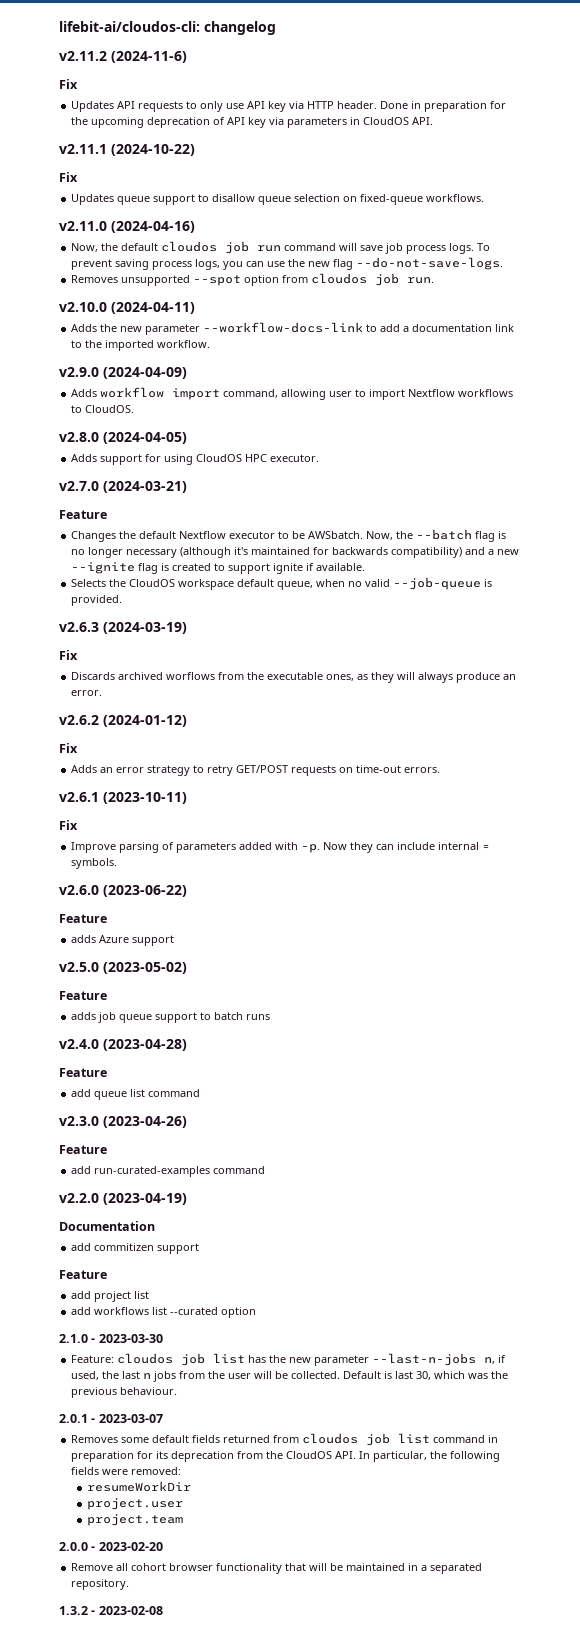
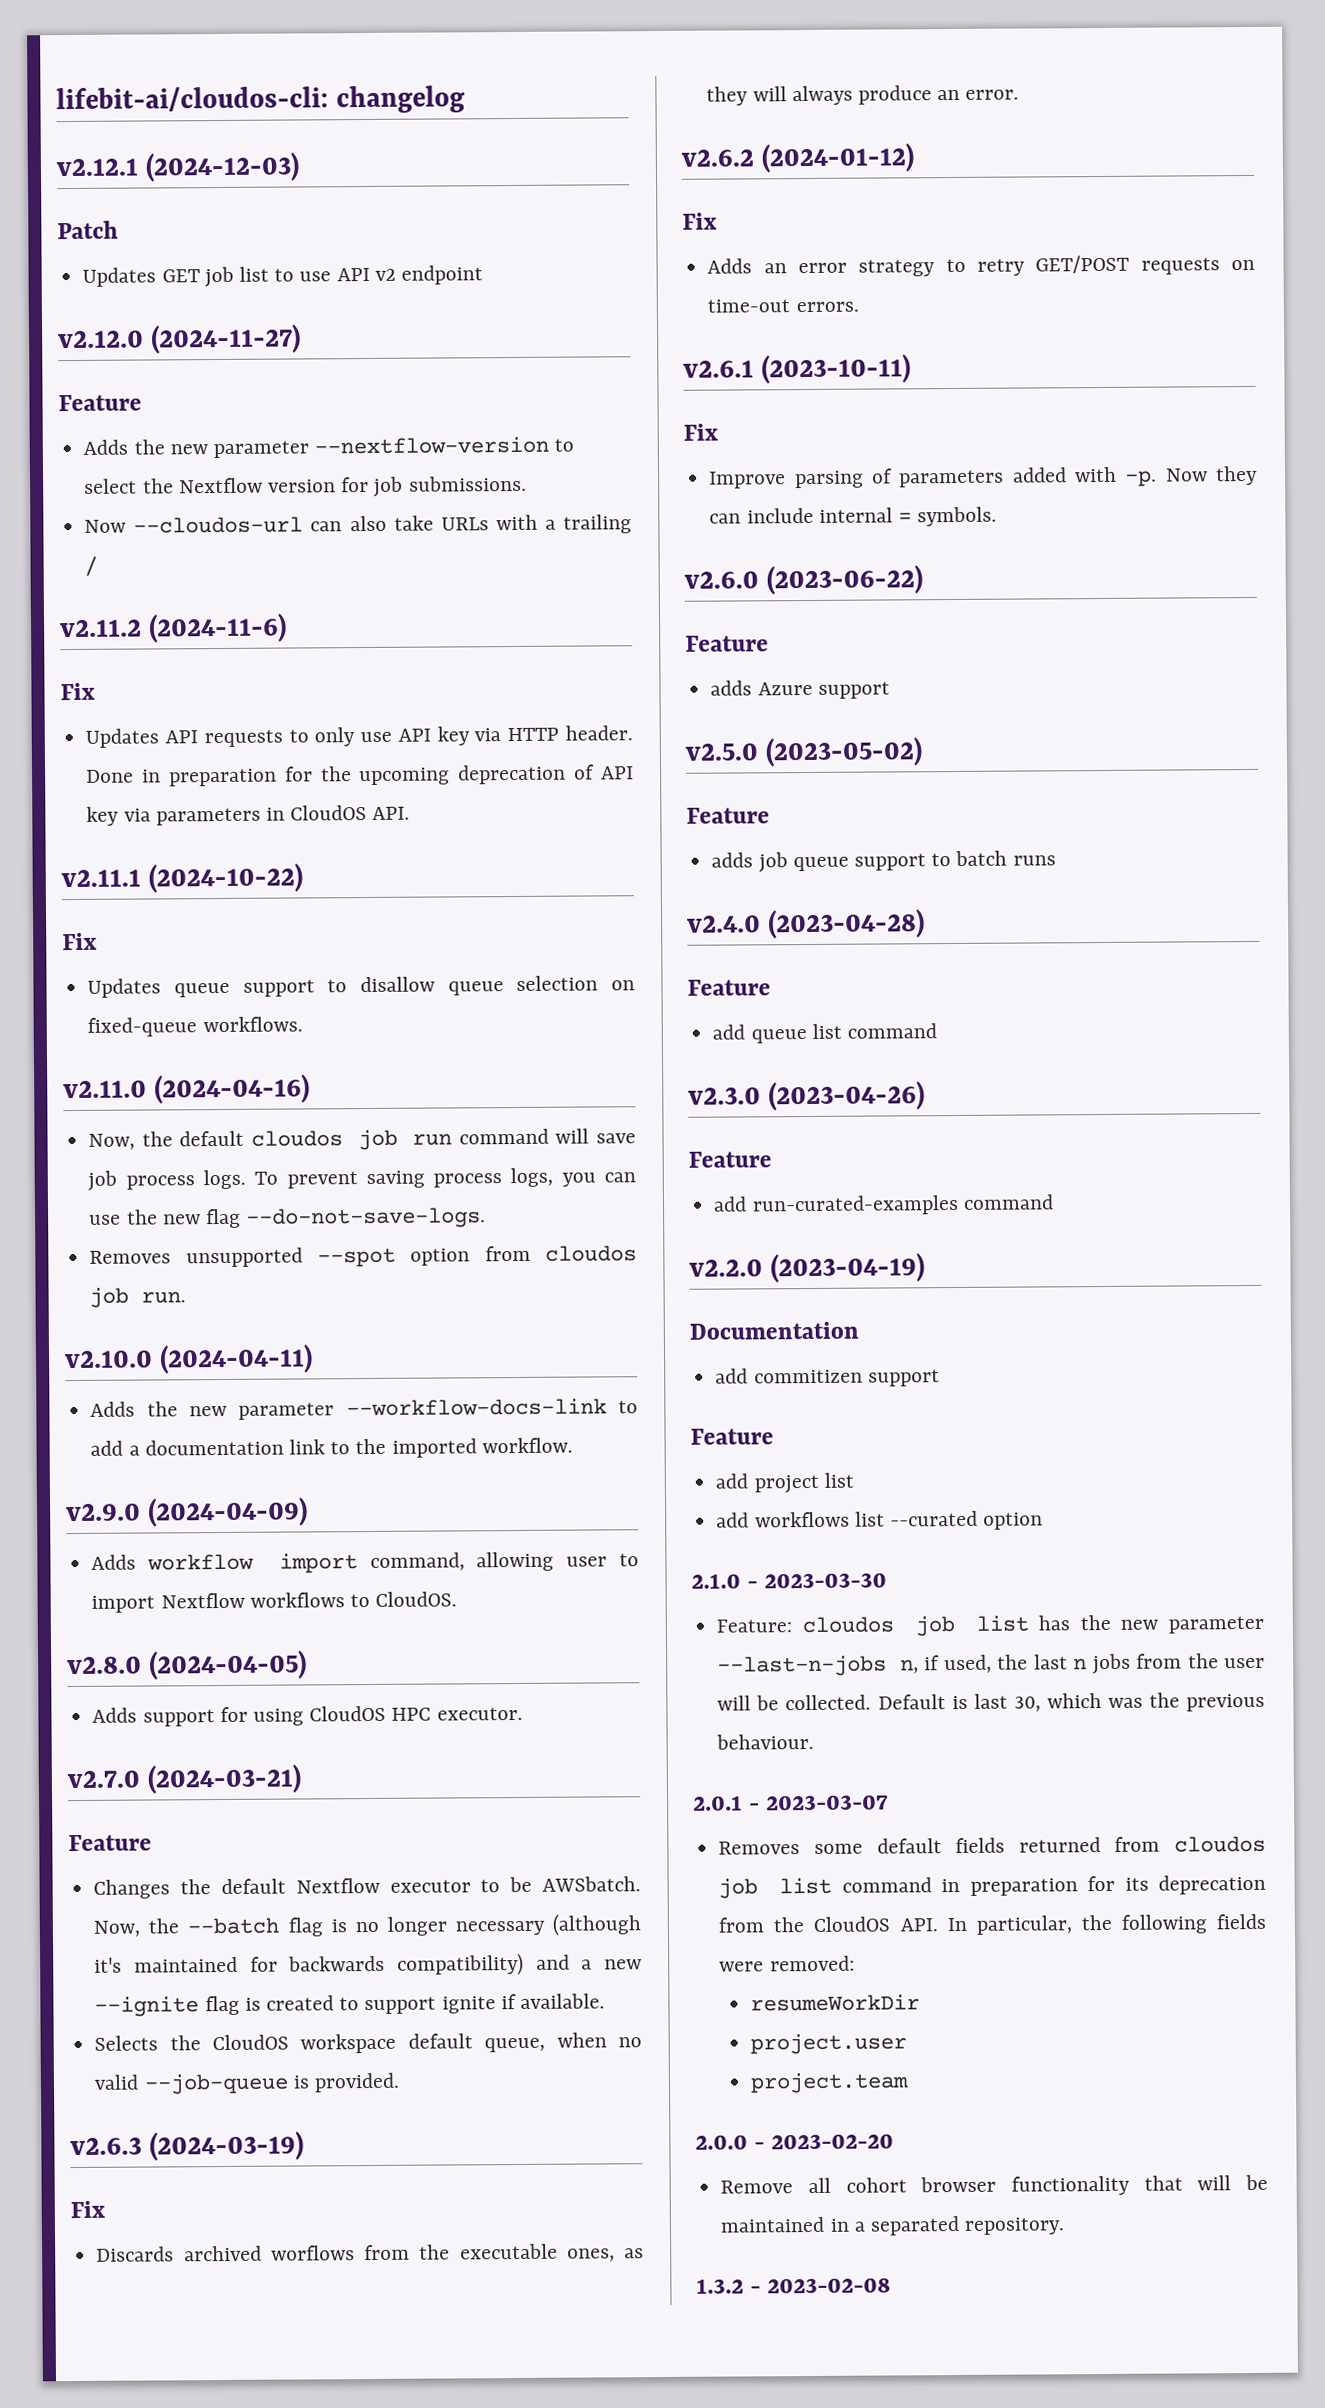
(276, 28) none -> [56,152,301,183] [57,220,118,240] [82,265,483,288] [58,324,302,355] [58,394,142,412] [83,436,575,459] [84,475,527,497] [84,514,632,534] [84,555,99,576] // v2.12.1 (2024-12-03) // Patch // Updates GET job list to use API v2 endpoint // v2.12.0 (2024-11-27) // Feature // Adds the new parameter --nextflow-version to select the Nextflow version for job submissions. // Now --cloudos-url can also take URLs with a trailing /

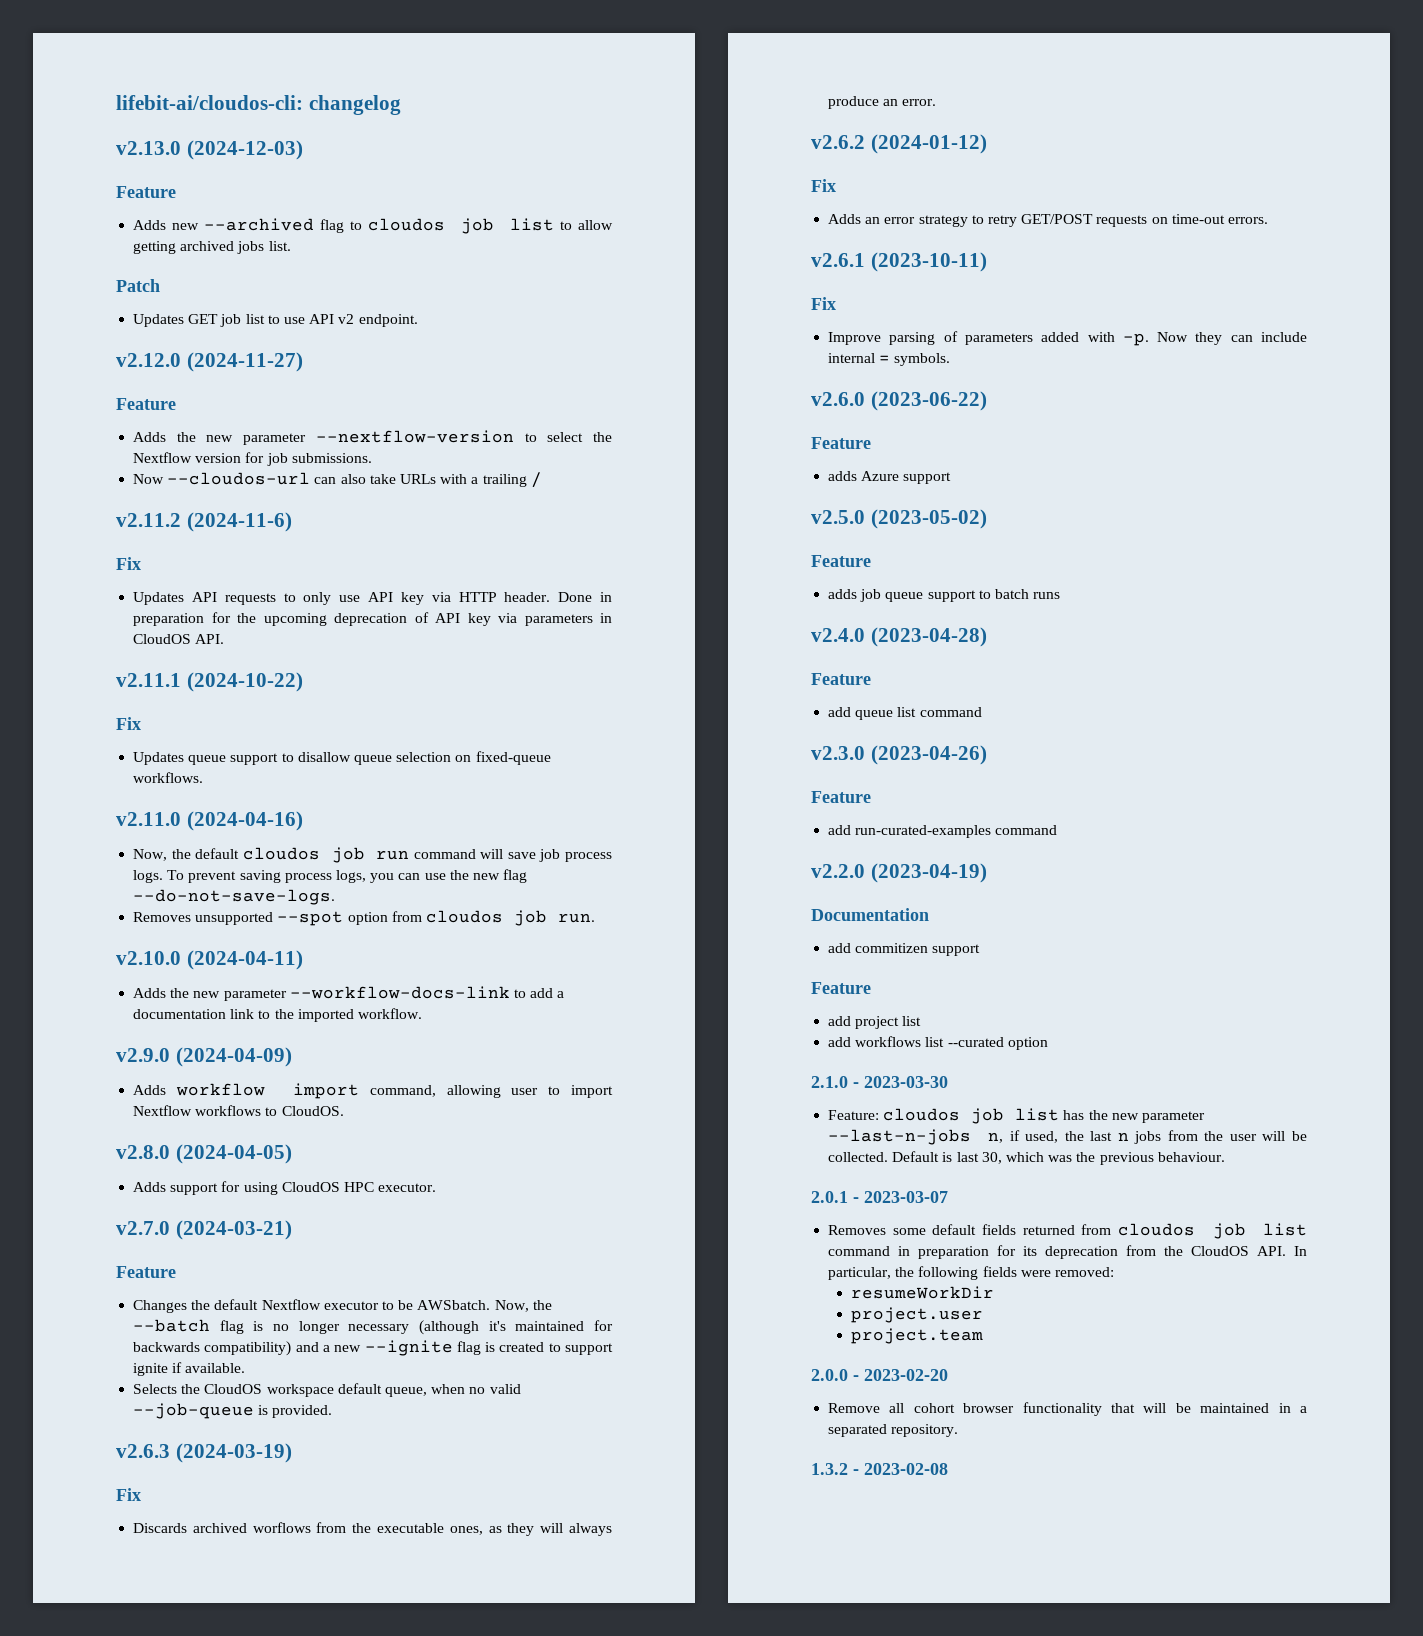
[56,158,138,177] v2.12.1 -> [116,141,181,155] v2.13.0
(301, 167) none -> [116,186,176,198] [133,218,613,234] [133,241,291,254] // Feature // Adds new --archived flag to cloudos job list to allow getting archived jobs list.
[400,265,483,285] endpoint -> [358,314,418,327] endpoint.

